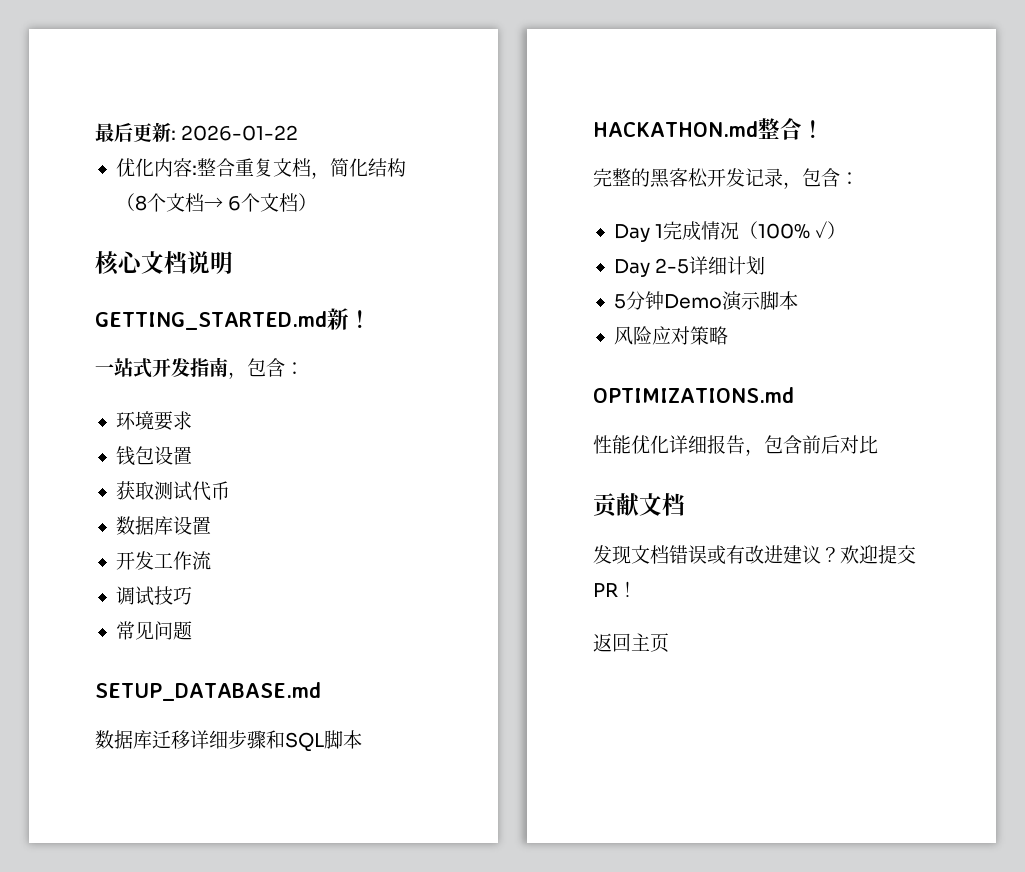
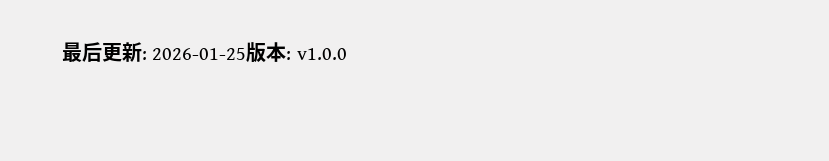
[181,125,299,141] [115,158,406,179] [115,193,318,212] [95,251,233,276] [95,308,371,330] [95,357,304,379] [115,411,192,431] [115,446,192,466] [115,481,230,501] [115,516,211,535] [115,551,211,570] [115,586,192,606] [115,621,192,640] [95,682,321,701] [95,730,362,752] [593,118,824,140] [593,168,859,189] [613,221,847,242] [613,256,766,277] [613,291,798,311] [613,326,728,345] [593,387,794,403] [593,435,878,456] [593,493,685,518] [593,545,916,565] [593,581,637,598] [593,633,669,653] 2026-01-22 // 优化内容:整合重复文档，简化结构（8个文档→ 6个文档） // 核心文档说明 // GETTING_STARTED.md新！ // 一站式开发指南，包含： // 环境要求 // 钱包设置 // 获取测试代币 // 数据库设置 // 开发工作流 // 调试技巧 // 常见问题 // SETUP_DATABASE.md // 数据库迁移详细步骤和SQL脚本 // HACKATHON.md整合！ // 完整的黑客松开发记录，包含： // Day 1完成情况（100% ✓） // Day 2-5详细计划 // 5分钟Demo演示脚本 // 风险应对策略 // OPTIMIZATIONS.md // 性能优化详细报告，包含前后对比 // 贡献文档 // 发现文档错误或有改进建议？欢迎提交PR！ // 返回主页 -> [152,42,347,63] 2026-01-25版本: v1.0.0

